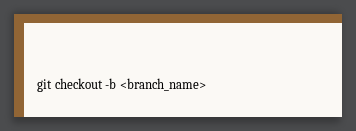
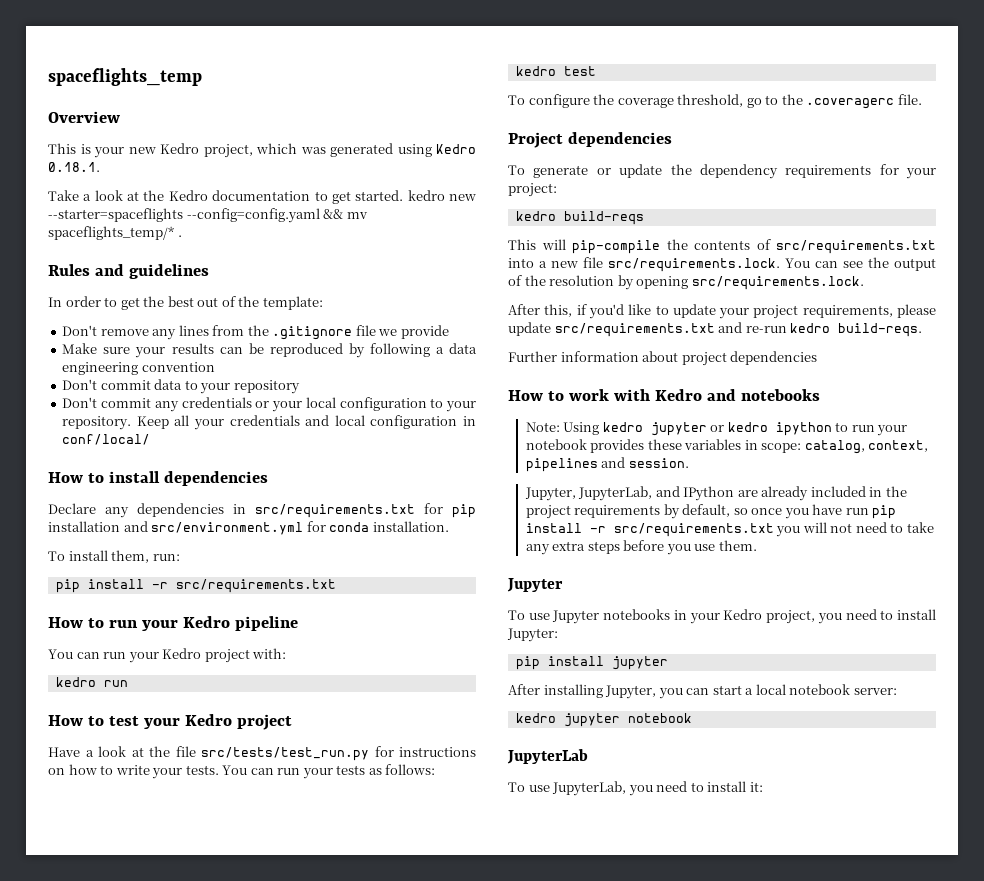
[37,78,206,92] git checkout -b <branch_name> -> [48,68,202,86] [48,111,120,123] [48,143,476,158] [48,162,100,172] [48,190,477,204] [48,208,368,223] [48,226,182,240] [48,264,209,279] [48,296,323,310] [62,325,449,340] [62,343,477,358] [62,362,215,375] [62,379,300,394] [62,397,476,412] [62,415,476,430] [62,434,151,445] [48,471,268,486] [48,503,476,518] [48,521,449,535] [48,550,180,563] [55,579,336,593] [48,616,298,631] [48,648,287,663] [55,677,128,687] [48,714,292,730] [48,746,476,761] [48,764,436,779] [515,66,596,76] [508,94,922,109] [508,132,672,148] [508,164,936,179] [508,183,557,197] [515,211,644,225] [508,239,936,254] [508,257,936,272] [508,275,864,290] [508,304,936,319] [508,322,923,337] [508,351,818,366] [508,389,820,401] [525,422,908,436] [525,439,929,454] [525,457,689,472] [524,486,907,501] [525,504,897,519] [525,522,934,537] [525,540,757,555] [507,578,563,592] [508,609,936,624] [507,628,558,642] [515,656,668,670] [508,684,897,699] [515,713,692,727] [507,749,588,764] [508,781,763,796] spaceflights_temp // Overview // This is your new Kedro project, which was generated using Kedro 0.18.1. // Take a look at the Kedro documentation to get started. kedro new --starter=spaceflights --config=config.yaml && mv spaceflights_temp/* . // Rules and guidelines // In order to get the best out of the template: // Don't remove any lines from the .gitignore file we provide // Make sure your results can be reproduced by following a data engineering convention // Don't commit data to your repository // Don't commit any credentials or your local configuration to your repository. Keep all your credentials and local configuration in conf/local/ // How to install dependencies // Declare any dependencies in src/requirements.txt for pip installation and src/environment.yml for conda installation. // To install them, run: // pip install -r src/requirements.txt // How to run your Kedro pipeline // You can run your Kedro project with: // kedro run // How to test your Kedro project // Have a look at the file src/tests/test_run.py for instructions on how to write your tests. You can run your tests as follows: // kedro test // To configure the coverage threshold, go to the .coveragerc file. // Project dependencies // To generate or update the dependency requirements for your project: // kedro build-reqs // This will pip-compile the contents of src/requirements.txt into a new file src/requirements.lock. You can see the output of the resolution by opening src/requirements.lock. // After this, if you'd like to update your project requirements, please update src/requirements.txt and re-run kedro build-reqs. // Further information about project dependencies // How to work with Kedro and notebooks // Note: Using kedro jupyter or kedro ipython to run your notebook provides these variables in scope: catalog, context, pipelines and session. // Jupyter, JupyterLab, and IPython are already included in the project requirements by default, so once you have run pip install -r src/requirements.txt you will not need to take any extra steps before you use them. // Jupyter // To use Jupyter notebooks in your Kedro project, you need to install Jupyter: // pip install jupyter // After installing Jupyter, you can start a local notebook server: // kedro jupyter notebook // JupyterLab // To use JupyterLab, you need to install it:

